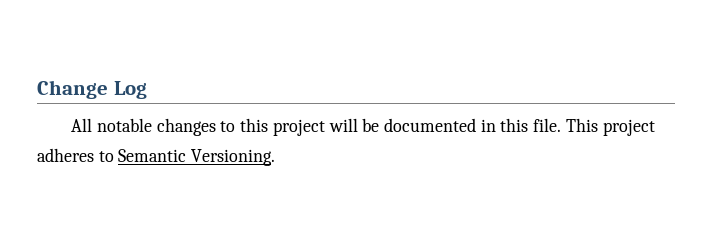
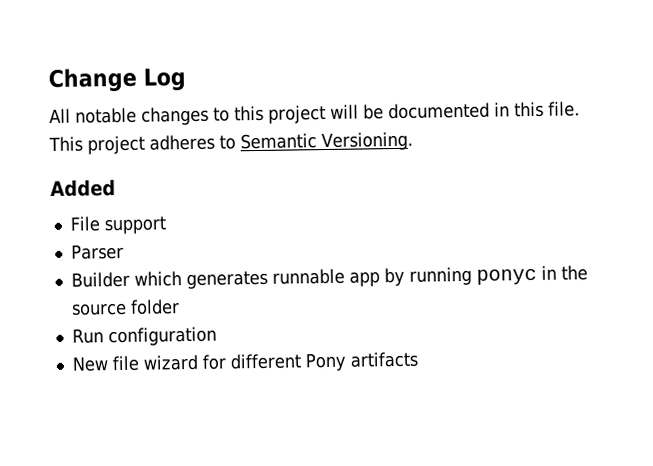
(276, 157) none -> [50,179,116,197] [69,216,166,235] [70,243,124,260] [70,265,588,290] [70,299,180,316] [71,326,217,347] [71,351,418,372] // Added // File support // Parser // Builder which generates runnable app by running ponyc in the source folder // Run configuration // New file wizard for different Pony artifacts

